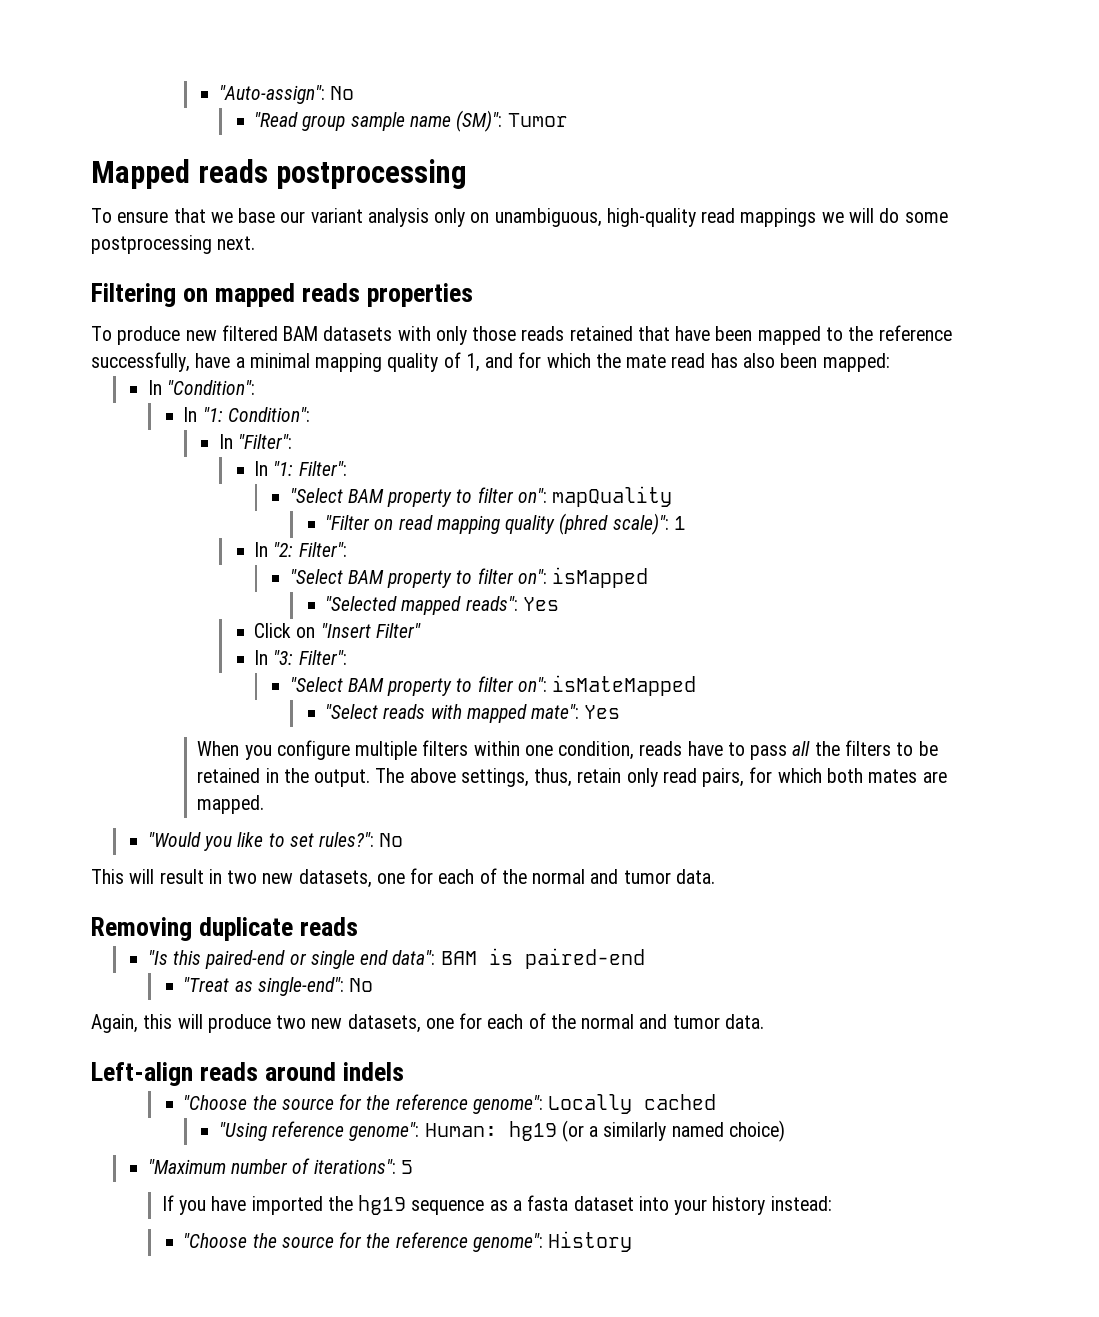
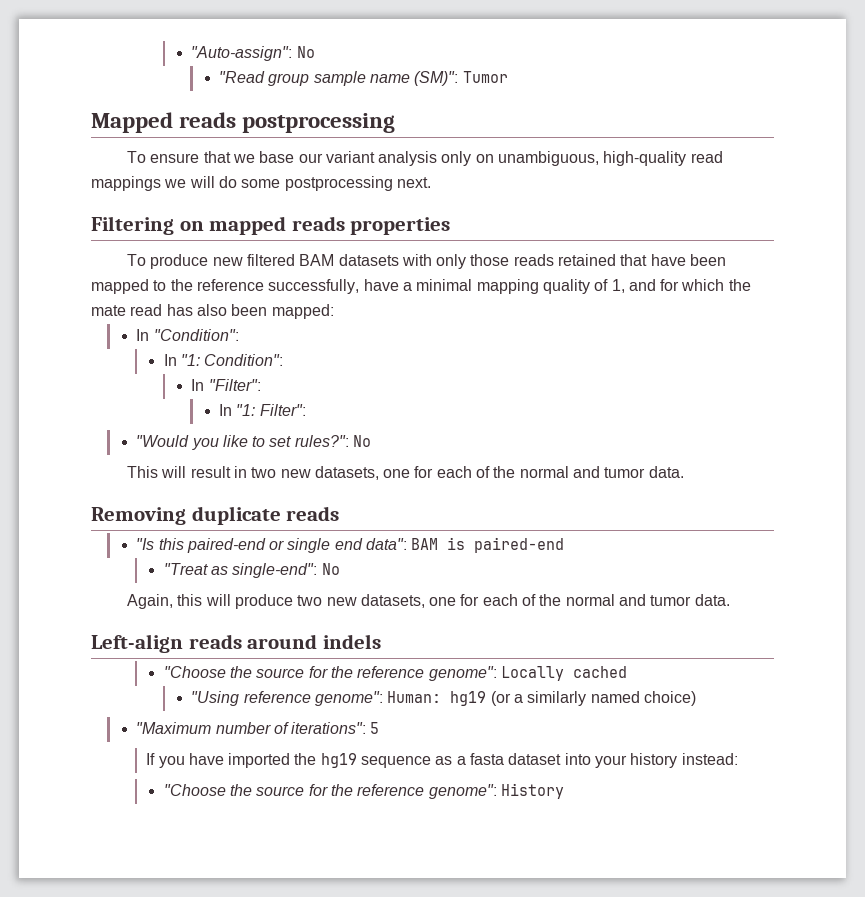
[289,486,673,507] [325,513,686,535] [254,542,347,557] [289,567,649,588] [325,596,559,615] [254,623,421,638] [254,650,347,665] [289,675,697,696] [325,704,621,723] [197,740,938,760] [197,767,947,787] [197,795,265,814] // "Select BAM property to filter on": mapQuality // "Filter on read mapping quality (phred scale)": 1 // In "2: Filter": // "Select BAM property to filter on": isMapped // "Selected mapped reads": Yes // Click on "Insert Filter" // In "3: Filter": // "Select BAM property to filter on": isMateMapped // "Select reads with mapped mate": Yes // When you configure multiple filters within one condition, reads have to pass all the filters to be retained in the output. The above settings, thus, retain only read pairs, for which both mates are mapped. -> (306, 410) none

